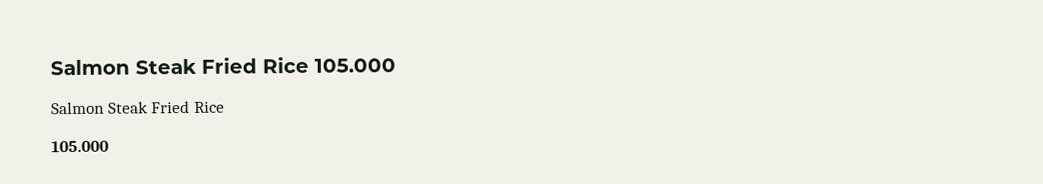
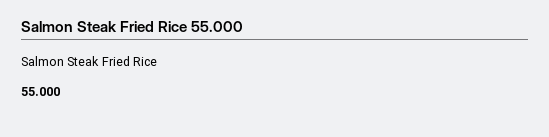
[50,56,396,76] Salmon Steak Fried Rice 105.000 -> [21,21,244,32] Salmon Steak Fried Rice 55.000
[51,140,109,153] 105.000 -> [21,87,60,96] 55.000

